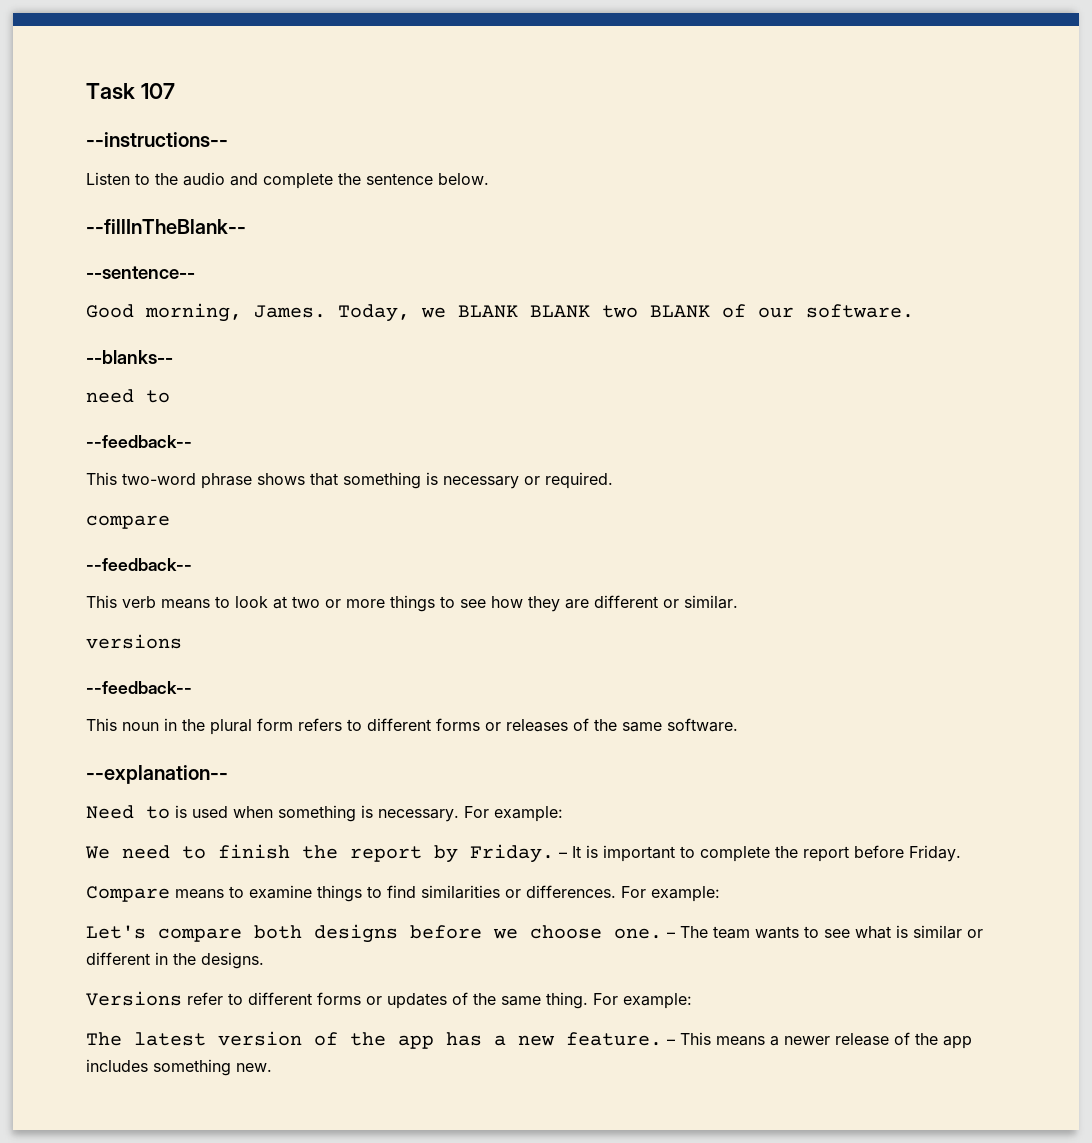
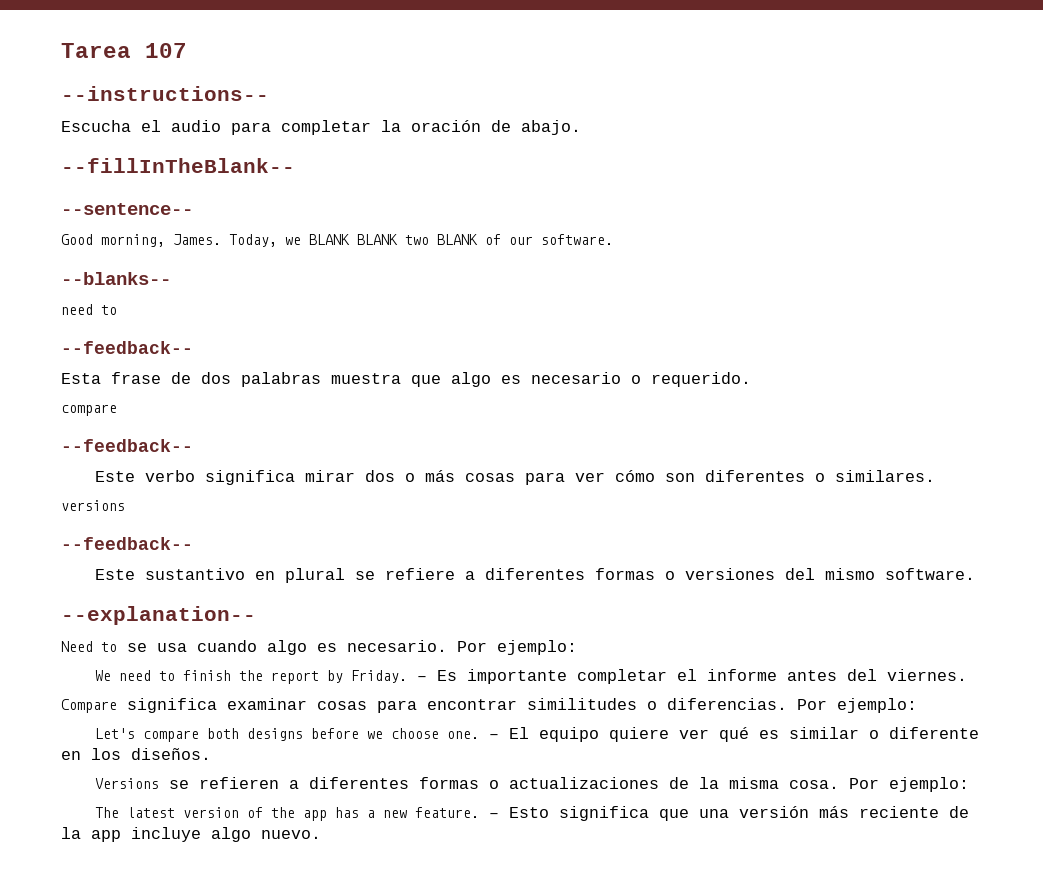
[86,83,135,100] Task -> [61,43,131,58] Tarea
[86,172,489,189] Listen to the audio and complete the sentence below. -> [61,120,581,135] Escucha el audio para completar la oración de abajo.
[86,472,613,489] [86,515,170,529] [86,558,192,571] [86,595,738,612] [86,634,182,649] [86,681,192,694] [86,718,738,735] [86,765,228,784] [86,805,563,822] This two-word phrase shows that something is necessary or required. // compare // --feedback-- // This verb means to look at two or more things to see how they are different or similar. // versions // --feedback-- // This noun in the plural form refers to different forms or releases of the same software. // --explanation-- // Need to is used when something is necessary. For example: -> [61,372,751,387] [61,404,117,416] [61,439,193,452] [95,470,936,485] [61,500,125,511] [61,537,193,550] [95,568,976,583] [61,606,256,625] [61,640,577,655] Esta frase de dos palabras muestra que algo es necesario o requerido. // compare // --feedback-- // Este verbo significa mirar dos o más cosas para ver cómo son diferentes o similares. // versions // --feedback-- // Este sustantivo en plural se refiere a diferentes formas o versiones del mismo software. // --explanation-- // Need to se usa cuando algo es necesario. Por ejemplo:
[572,845,961,862] [86,885,720,902] It is important to complete the report before Friday. // Compare means to examine things to find similarities or differences. For example: -> [437,669,968,684] [61,698,917,713] Es importante completar el informe antes del viernes. // Compare significa examinar cosas para encontrar similitudes o diferencias. Por ejemplo:
[680,925,983,939] [86,952,264,969] [86,991,692,1009] The team wants to see what is similar or different in the designs. // Versions refer to different forms or updates of the same thing. For example: -> [509,727,980,742] [61,748,211,760] [95,777,970,792] El equipo quiere ver qué es similar o diferente en los diseños. // Versions se refieren a diferentes formas o actualizaciones de la misma cosa. Por ejemplo:
[680,1032,972,1049] [86,1059,272,1076] This means a newer release of the app includes something new. -> [509,806,970,821] [61,827,321,842] Esto significa que una versión más reciente de la app incluye algo nuevo.

